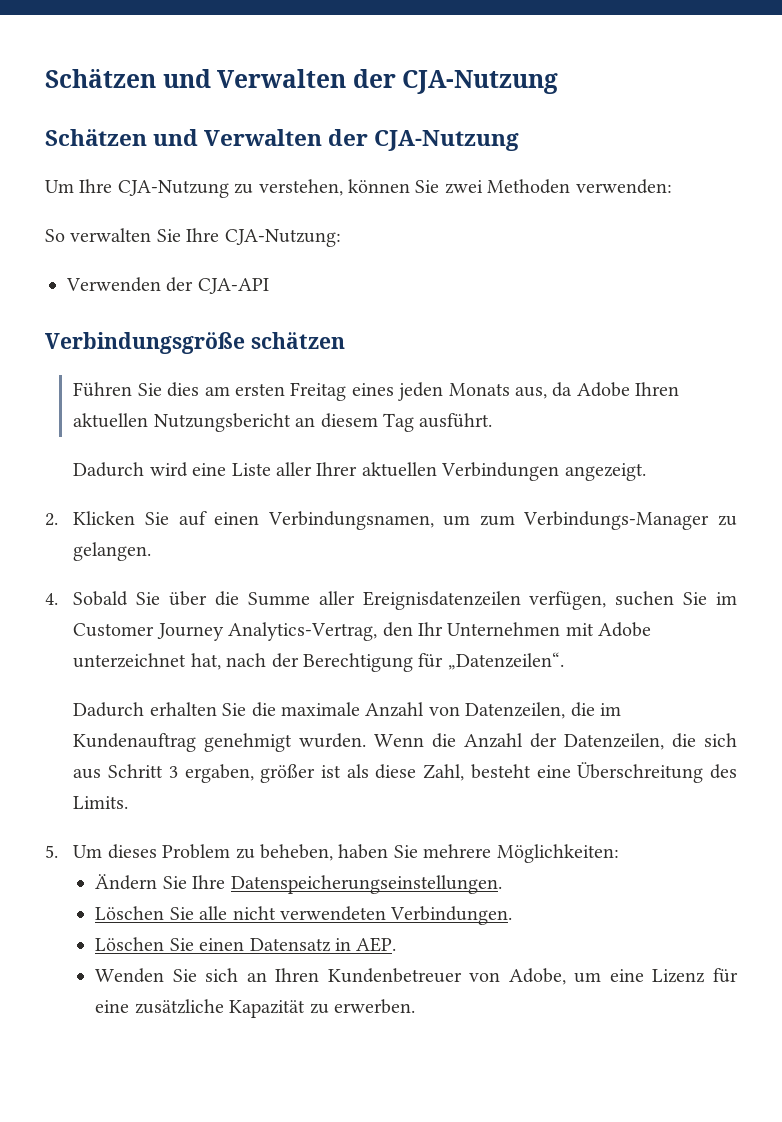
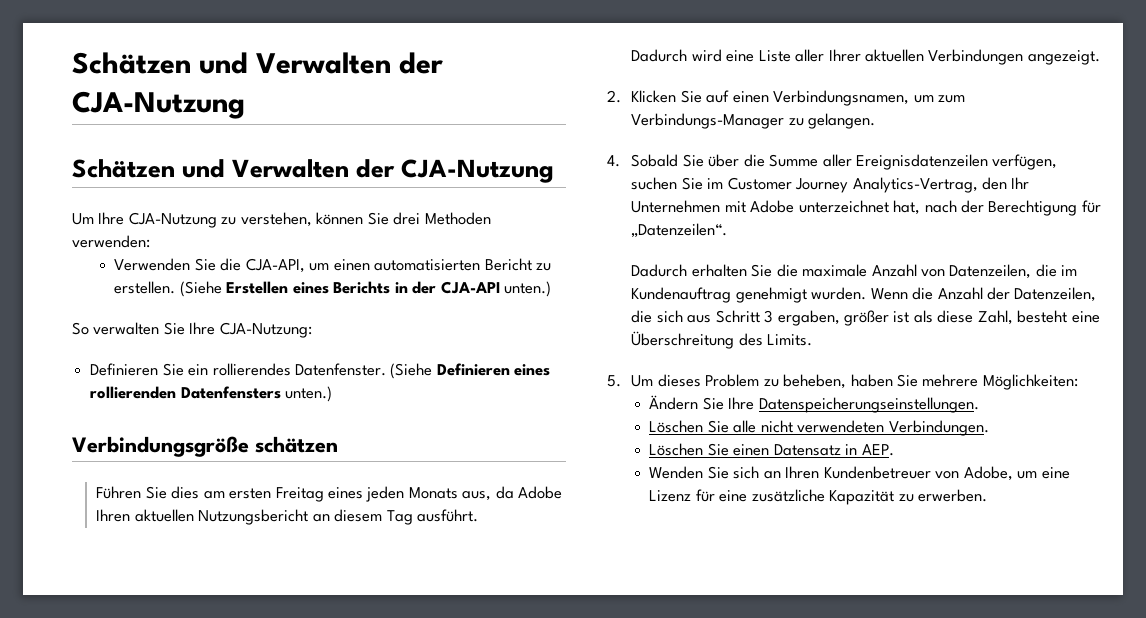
[444,180,483,194] zwei -> [393,212,421,225] drei
(672, 186) none -> [114,258,552,273] [114,281,552,297] // Verwenden Sie die CJA-API, um einen automatisierten Bericht zu erstellen. (Siehe Erstellen eines Berichts in der CJA-API unten.)
[66,277,269,294] Verwenden der CJA-API -> [90,363,551,379] [90,386,333,402] Definieren Sie ein rollierendes Datenfenster. (Siehe Definieren eines rollierenden Datenfensters unten.)

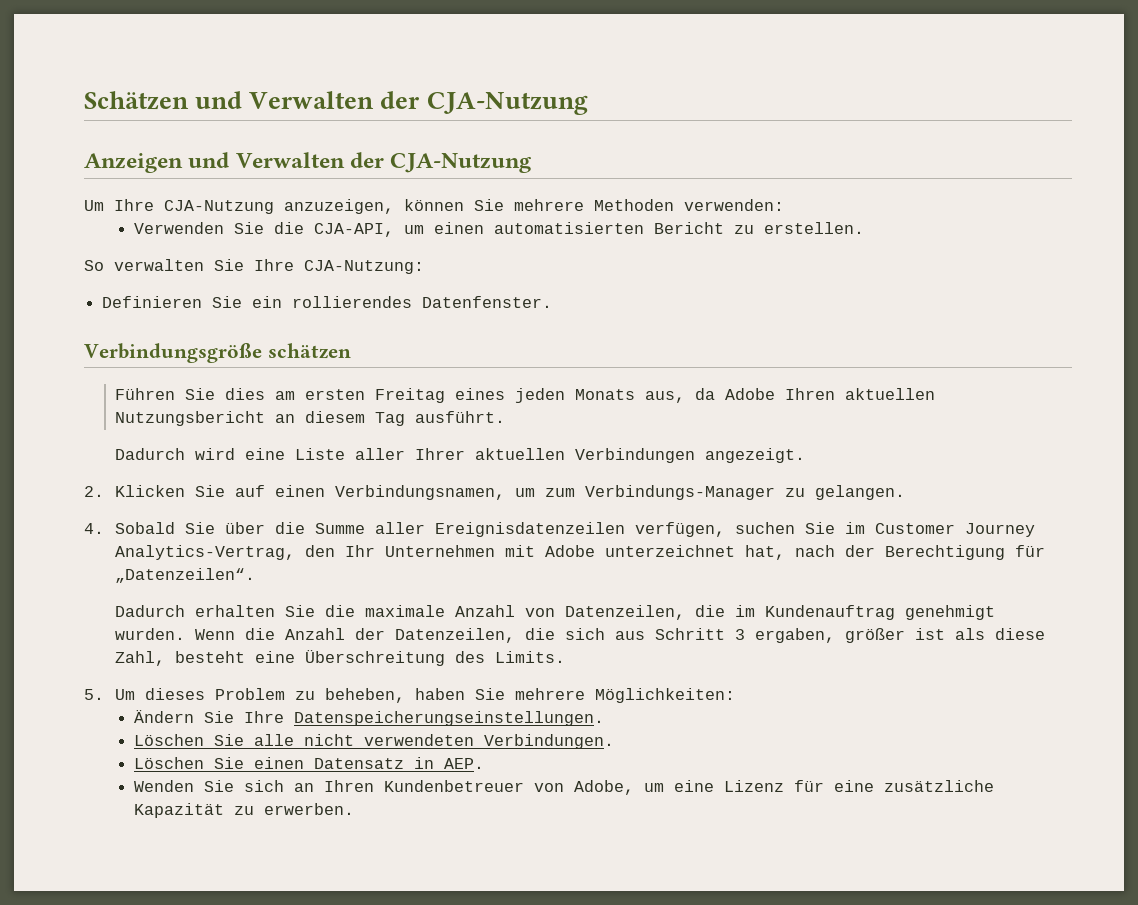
[72,52,444,74] [72,91,245,119] [72,159,175,178] Schätzen und Verwalten der CJA-Nutzung // Schätzen -> [84,91,588,115] [84,153,183,173] Schätzen und Verwalten der CJA-Nutzung // Anzeigen
[221,212,312,227] zu verstehen, -> [284,199,394,214] anzuzeigen,
[393,212,421,225] drei -> [514,199,584,211] mehrere
[179,281,552,297] (Siehe Erstellen eines Berichts in der CJA-API unten.) -> (864, 228) none
[390,363,551,379] [90,386,333,402] (Siehe Definieren eines rollierenden Datenfensters unten.) -> (553, 302) none

